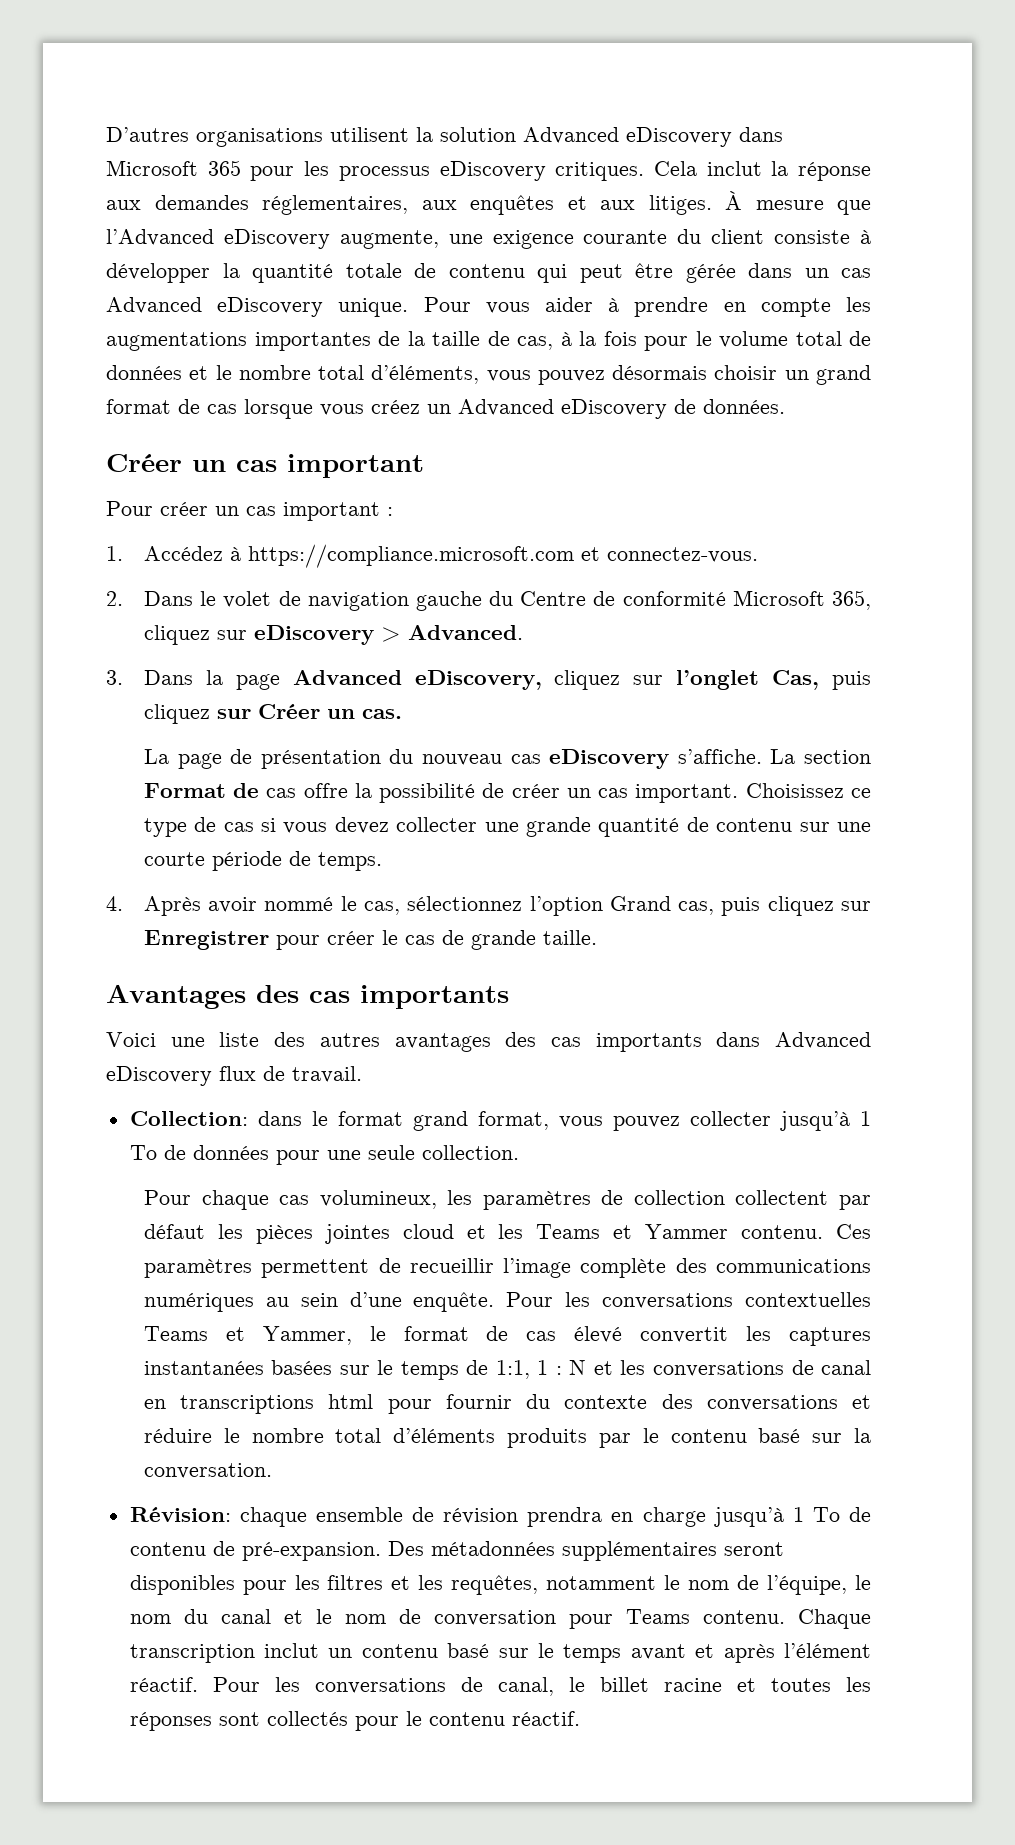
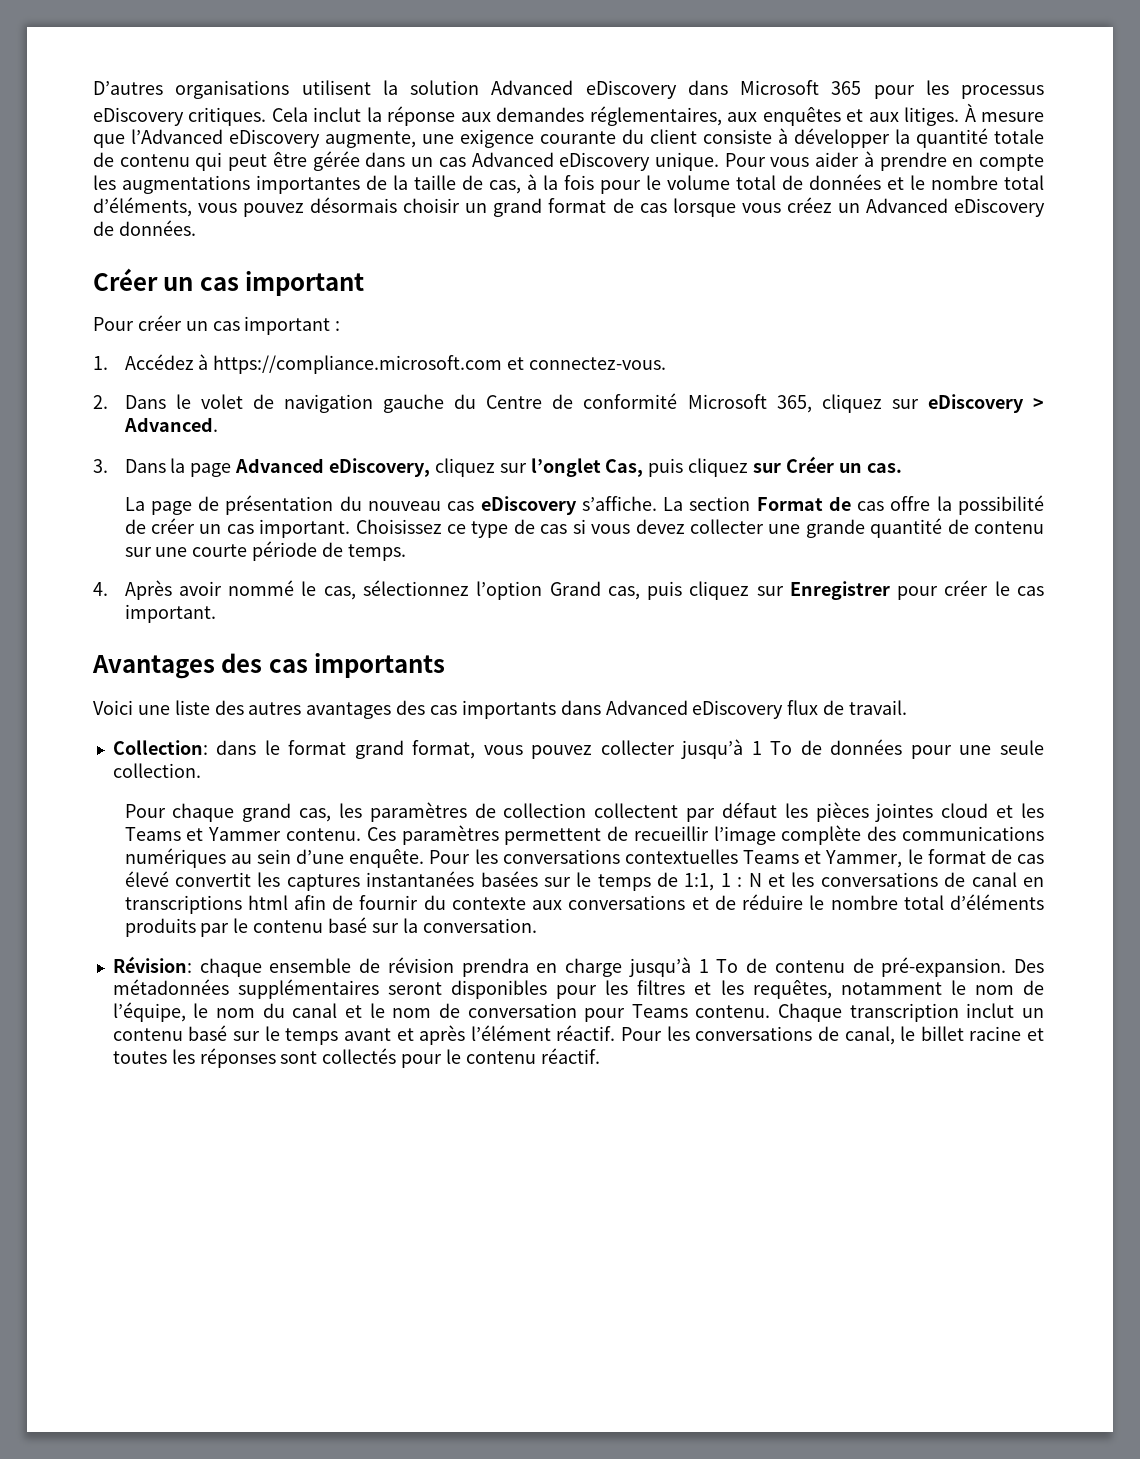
[441,930,597,950] de grande taille. -> [124,604,216,623] important.
[279,1190,437,1209] cas volumineux, -> [242,803,332,822] grand cas,
[387,1399,432,1414] pour -> [294,895,354,910] afin de
[661,1394,693,1409] des -> [532,900,563,910] aux
(871, 1402) none -> [714,895,736,910] de

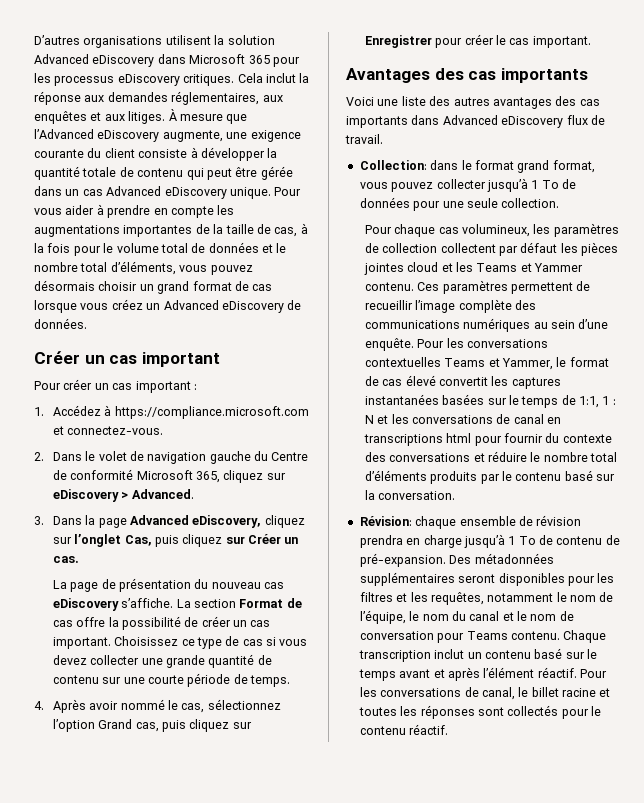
[242,803,332,822] grand cas, -> [438,224,530,237] cas volumineux,
[294,895,354,910] afin de -> [474,436,502,446] pour
[532,900,563,910] aux -> [364,452,386,462] des
[714,895,736,910] de -> (485, 457) none

